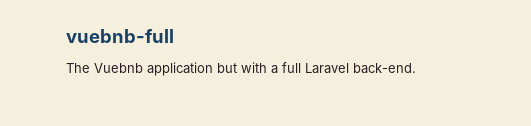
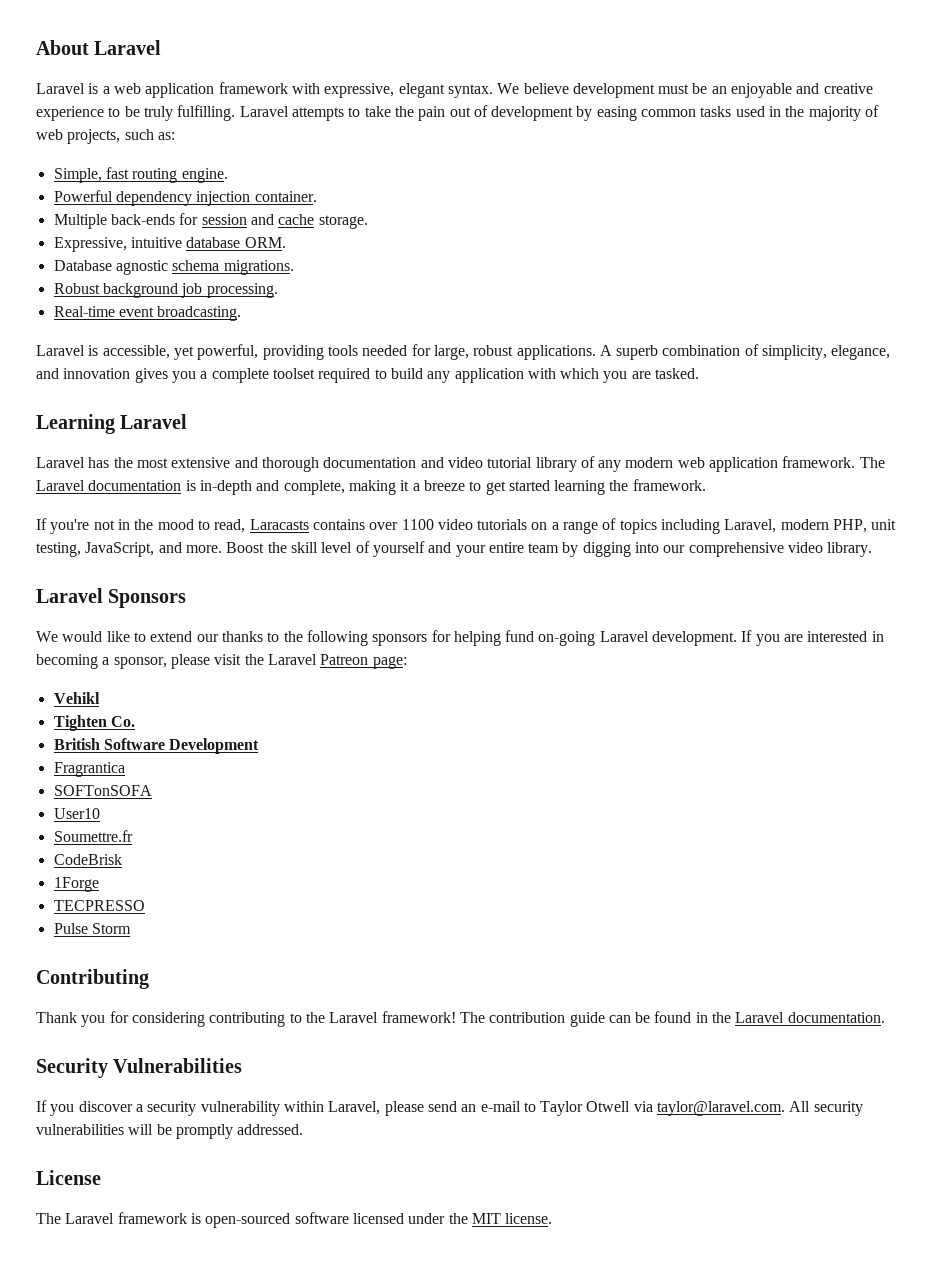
[66,29,174,43] [66,62,416,76] vuebnb-full // The Vuebnb application but with a full Laravel back-end. -> [36,40,162,55] [36,82,873,98] [36,105,880,121] [36,129,175,144] [53,167,228,183] [53,190,317,206] [53,213,368,229] [53,237,286,252] [53,260,294,275] [53,283,278,298] [53,306,242,321] [36,344,891,360] [36,368,700,383] [36,414,188,434] [36,456,885,472] [36,479,706,495] [36,518,897,534] [36,541,873,557] [36,588,187,608] [36,630,884,646] [36,654,407,669] [53,692,100,704] [53,715,135,731] [53,738,260,754] [53,762,125,777] [53,785,152,796] [53,808,100,819] [53,830,133,842] [53,854,122,865] [53,877,99,892] [53,900,145,911] [53,923,131,934] [36,969,149,989] [36,1011,885,1027] [36,1058,243,1078] [36,1100,863,1116] [36,1124,304,1139] [36,1170,101,1185] [36,1212,553,1228] About Laravel // Laravel is a web application framework with expressive, elegant syntax. We believe development must be an enjoyable and creative experience to be truly fulfilling. Laravel attempts to take the pain out of development by easing common tasks used in the majority of web projects, such as: // Simple, fast routing engine. // Powerful dependency injection container. // Multiple back-ends for session and cache storage. // Expressive, intuitive database ORM. // Database agnostic schema migrations. // Robust background job processing. // Real-time event broadcasting. // Laravel is accessible, yet powerful, providing tools needed for large, robust applications. A superb combination of simplicity, elegance, and innovation gives you a complete toolset required to build any application with which you are tasked. // Learning Laravel // Laravel has the most extensive and thorough documentation and video tutorial library of any modern web application framework. The Laravel documentation is in-depth and complete, making it a breeze to get started learning the framework. // If you're not in the mood to read, Laracasts contains over 1100 video tutorials on a range of topics including Laravel, modern PHP, unit testing, JavaScript, and more. Boost the skill level of yourself and your entire team by digging into our comprehensive video library. // Laravel Sponsors // We would like to extend our thanks to the following sponsors for helping fund on-going Laravel development. If you are interested in becoming a sponsor, please visit the Laravel Patreon page: // Vehikl // Tighten Co. // British Software Development // Fragrantica // SOFTonSOFA // User10 // Soumettre.fr // CodeBrisk // 1Forge // TECPRESSO // Pulse Storm // Contributing // Thank you for considering contributing to the Laravel framework! The contribution guide can be found in the Laravel documentation. // Security Vulnerabilities // If you discover a security vulnerability within Laravel, please send an e-mail to Taylor Otwell via taylor@laravel.com. All security vulnerabilities will be promptly addressed. // License // The Laravel framework is open-sourced software licensed under the MIT license.

